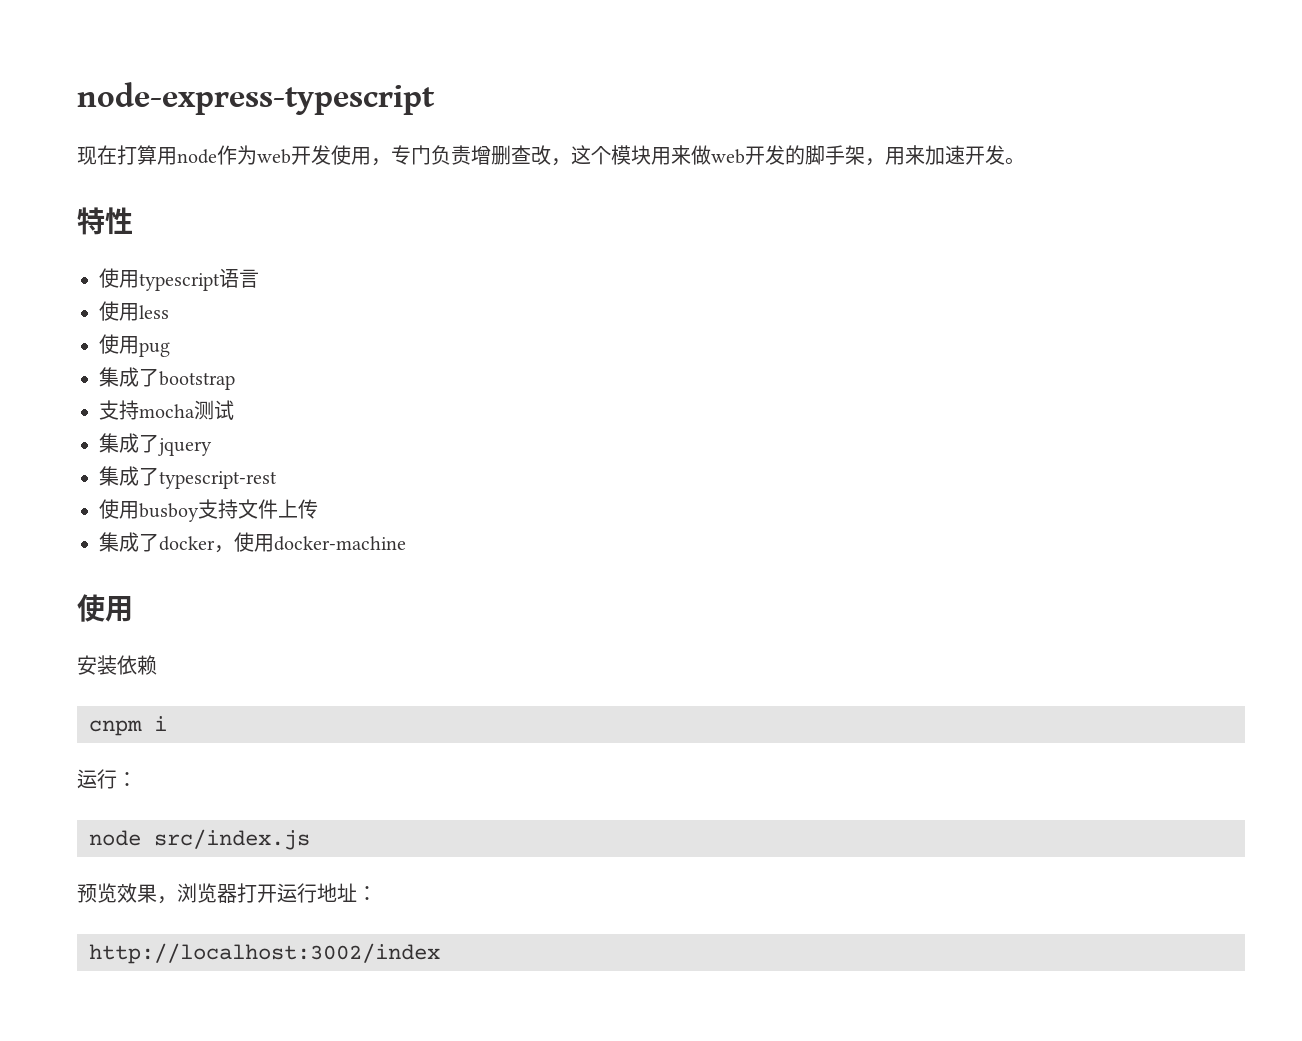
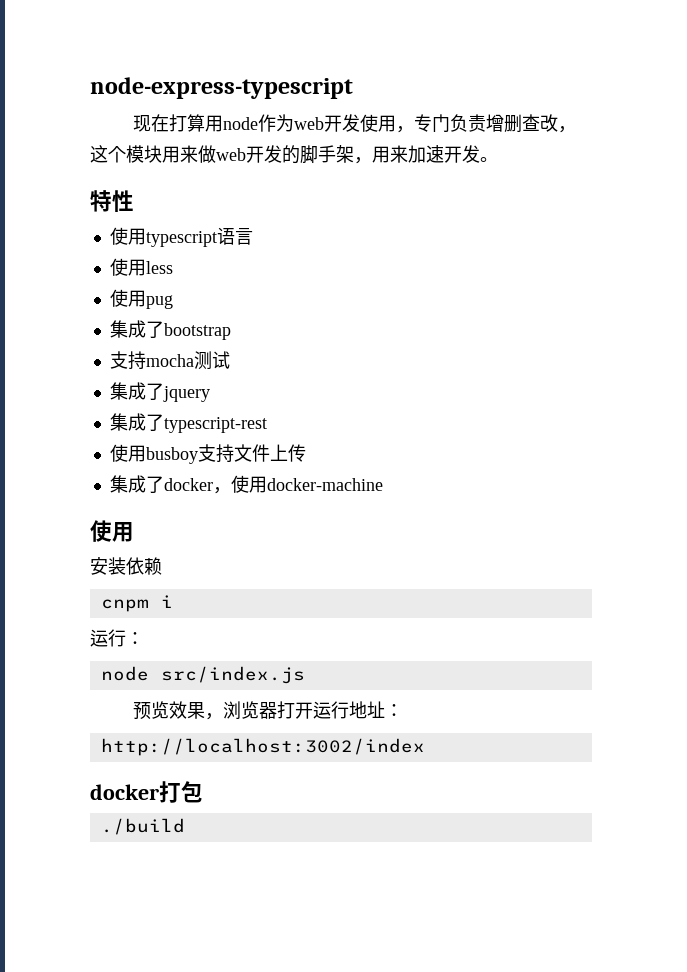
(440, 953) none -> [90,781,203,803] [100,818,185,835] // docker打包 // ./build

